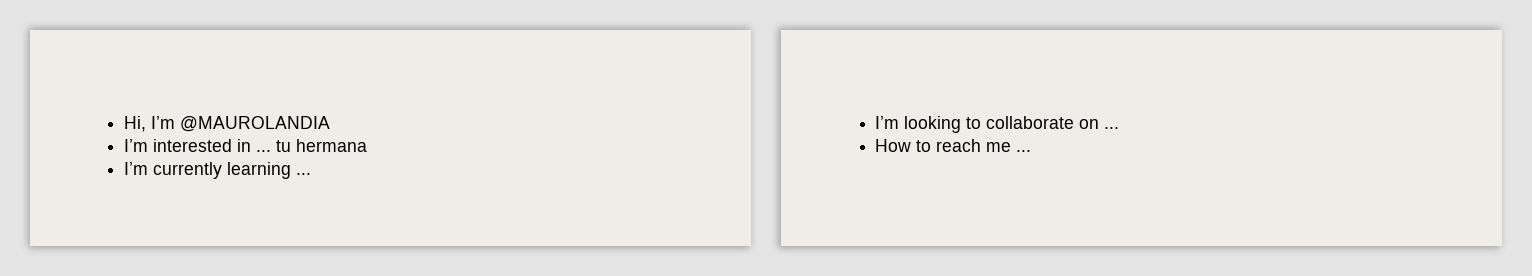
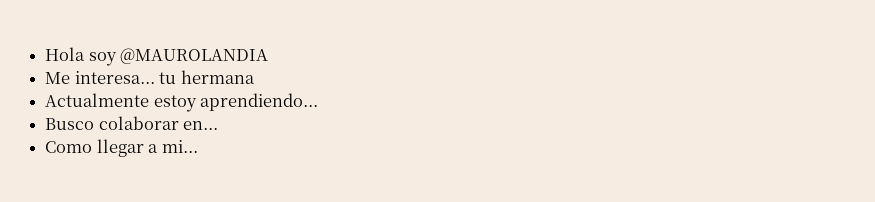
[124,116,176,132] Hi, I’m -> [45,47,117,66] Hola soy
[124,139,368,152] [124,162,312,179] [875,116,1120,133] [875,139,1032,152] I’m interested in ... tu hermana // I’m currently learning ... // I’m looking to collaborate on ... // How to reach me ... -> [45,70,255,84] [45,93,319,112] [45,116,219,130] [45,139,198,157] Me interesa... tu hermana // Actualmente estoy aprendiendo... // Busco colaborar en... // Como llegar a mi...

